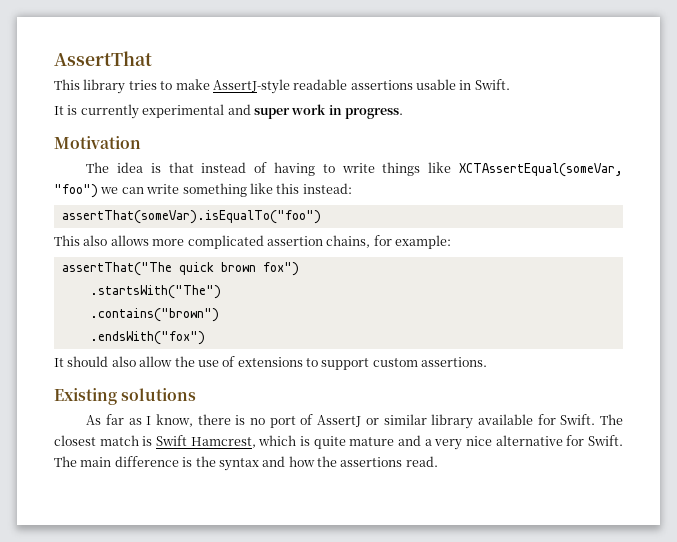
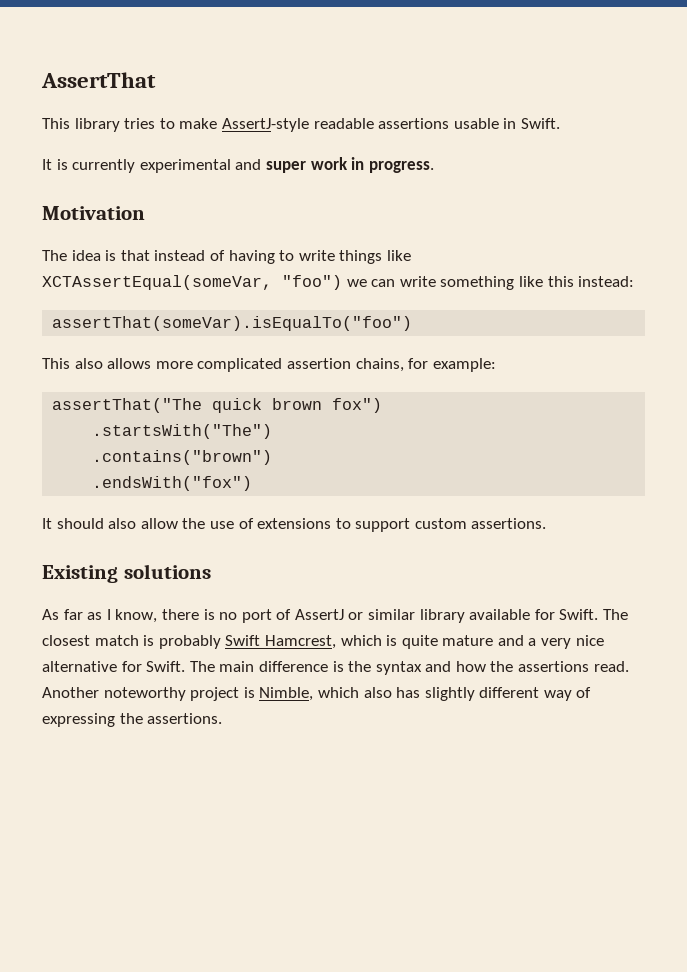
(153, 441) none -> [158,635,221,649] probably
(438, 461) none -> [42,687,592,701] [42,713,223,727] Another noteworthy project is Nimble, which also has slightly different way of expressing the assertions.

